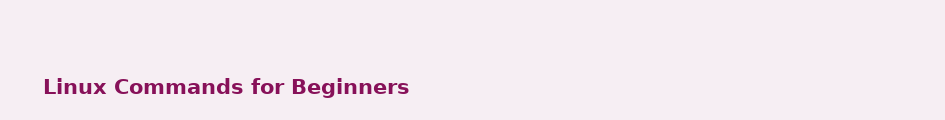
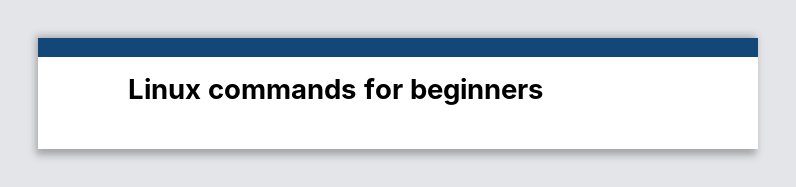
[114,78,410,98] Commands for Beginners -> [208,77,544,105] commands for beginners

